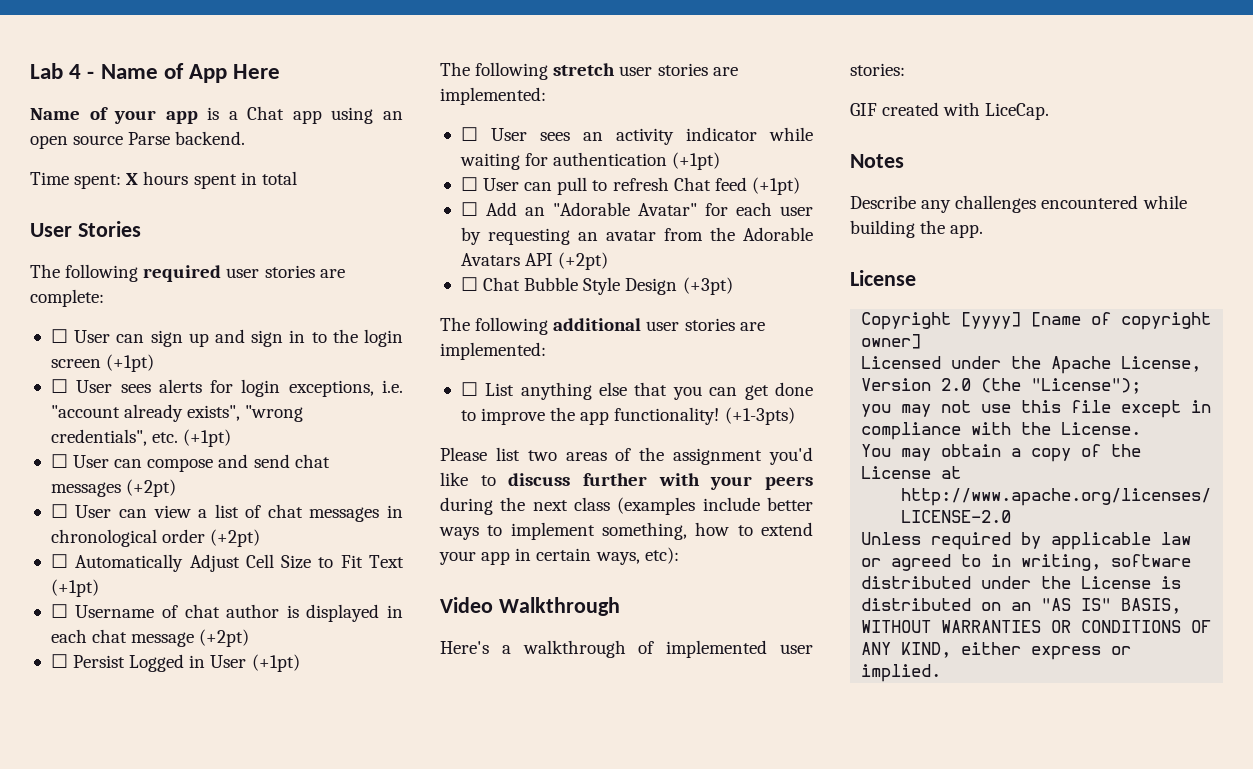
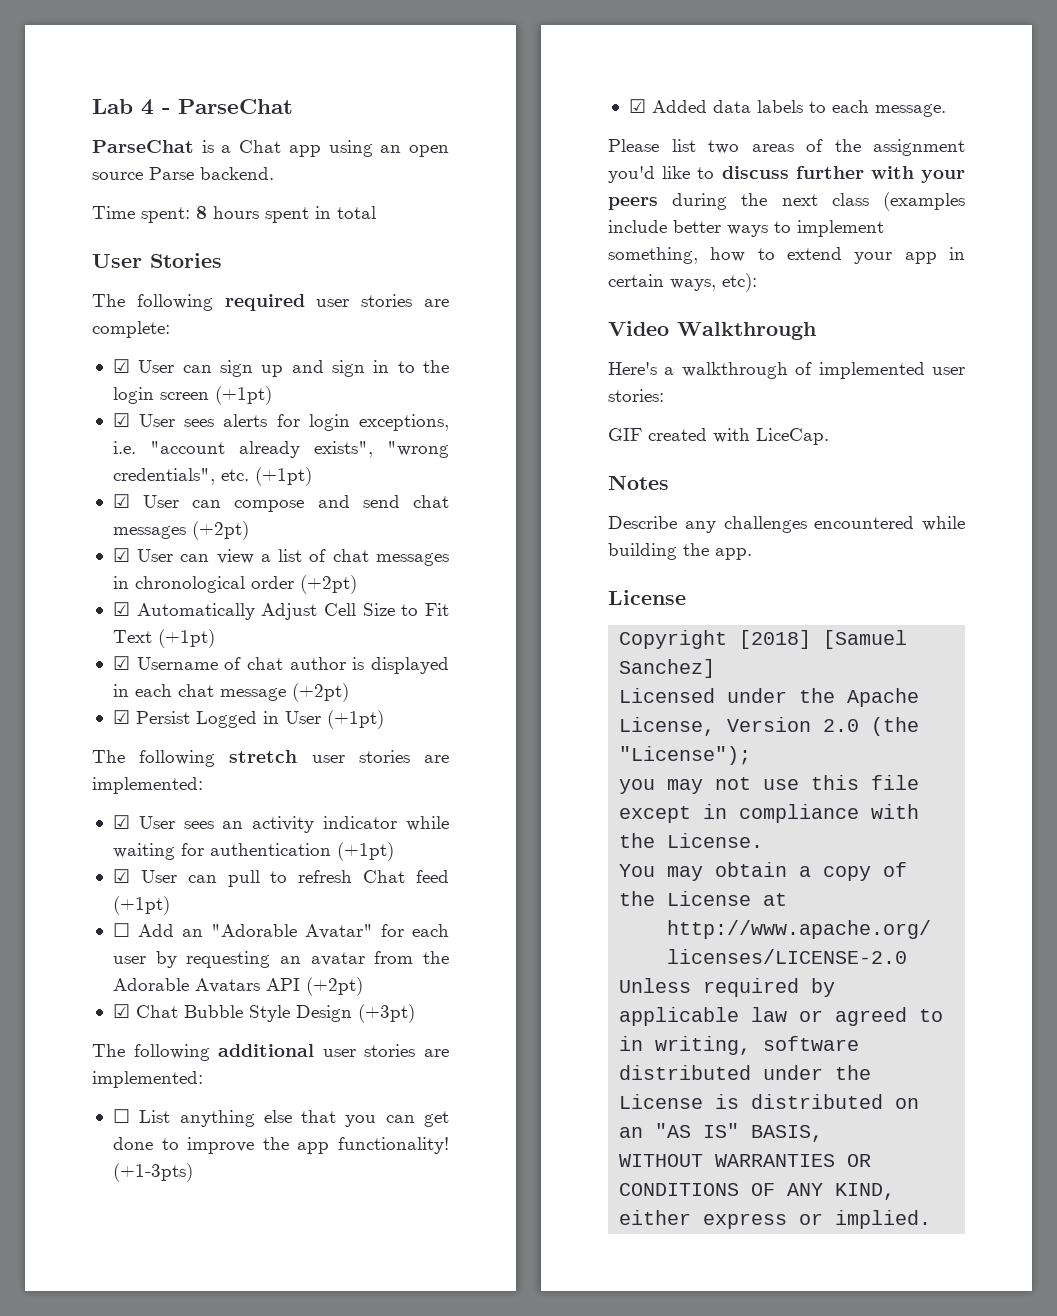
[100,63,281,83] [30,107,198,124] Name of App Here // Name of your app -> [178,99,293,114] [92,140,194,153] ParseChat // ParseChat
[126,173,139,185] X -> [196,206,207,219] 8
[50,329,68,343] ☐ -> [112,359,130,373] ☑
[50,379,68,393] ☐ -> [112,413,130,427] ☑
[50,454,68,468] ☐ -> [112,494,130,508] ☑
[50,504,68,518] ☐ -> [112,548,130,562] ☑
[50,554,68,568] ☐ -> [112,602,130,616] ☑
[50,604,68,618] ☐ -> [112,656,130,670] ☑
[50,654,68,668] ☐ -> [112,710,130,724] ☑
[460,127,478,141] ☐ -> [112,815,130,829] ☑
[460,177,478,191] ☐ -> [112,869,130,883] ☑
[460,277,478,291] ☐ -> [112,1004,130,1018] ☑
(795, 416) none -> [628,99,946,117] // ☑ Added data labels to each message.
[961,312,1212,330] [861,334,922,349] [yyyy] [name of copyright owner] -> [739,630,908,649] [619,659,716,678] [2018] [Samuel Sanchez]

